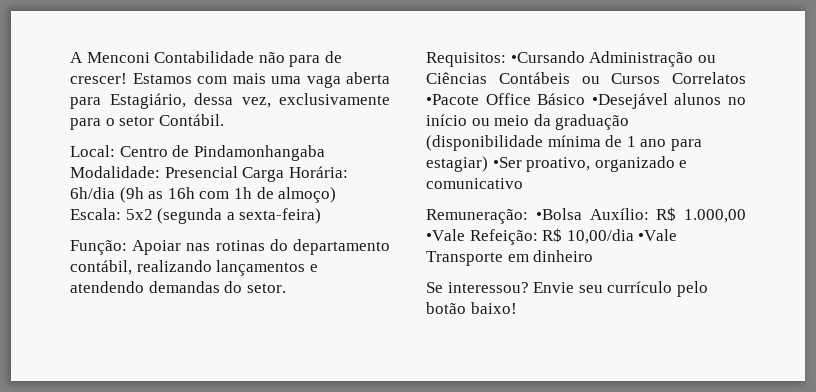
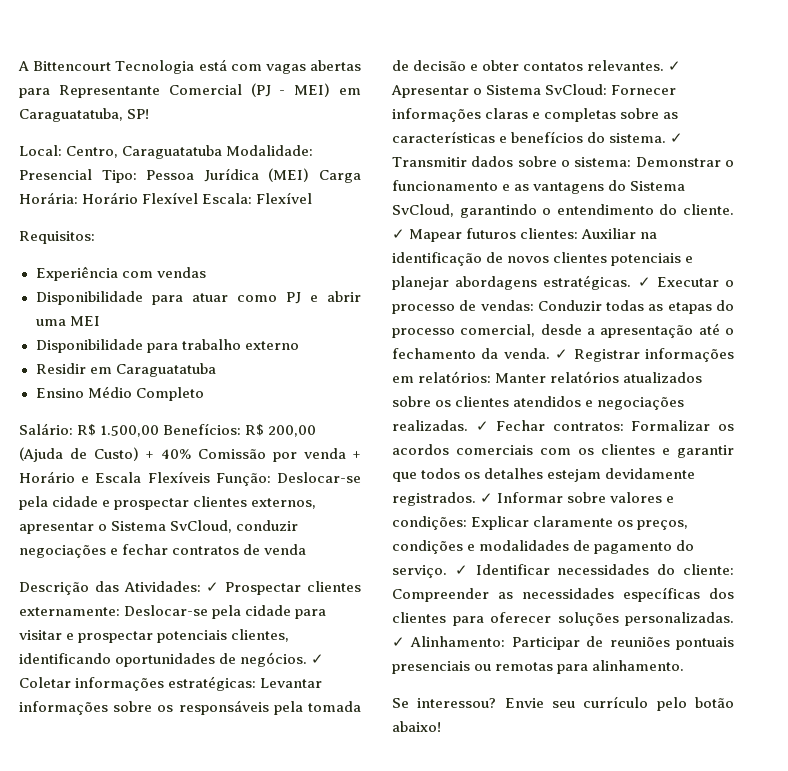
[86,51,342,67] [70,72,390,88] [70,93,390,109] [70,114,224,130] [70,145,325,161] [70,166,348,182] [70,187,337,203] [70,208,322,224] [70,239,390,255] [70,260,318,276] [70,281,286,293] [426,51,716,67] [426,72,746,84] [426,93,746,109] [426,114,630,130] [426,135,702,151] [426,156,688,172] [426,178,523,189] [426,207,746,224] [426,228,678,245] [426,250,594,266] Menconi Contabilidade não para de crescer! Estamos com mais uma vaga aberta para Estagiário, dessa vez, exclusivamente para o setor Contábil. // Local: Centro de Pindamonhangaba Modalidade: Presencial Carga Horária: 6h/dia (9h as 16h com 1h de almoço) Escala: 5x2 (segunda a sexta-feira) // Função: Apoiar nas rotinas do departamento contábil, realizando lançamentos e atendendo demandas do setor. // Requisitos: •Cursando Administração ou Ciências Contábeis ou Cursos Correlatos •Pacote Office Básico •Desejável alunos no início ou meio da graduação (disponibilidade mínima de 1 ano para estagiar) •Ser proativo, organizado e comunicativo // Remuneração: •Bolsa Auxílio: R$ 1.000,00 •Vale Refeição: R$ 10,00/dia •Vale Transporte em dinheiro -> [33,59,362,74] [19,83,361,98] [19,108,150,122] [19,145,314,159] [19,168,361,183] [19,192,313,204] [19,231,95,244] [35,266,206,281] [35,291,361,305] [35,316,100,326] [35,339,299,353] [35,363,216,377] [35,386,204,401] [19,423,317,437] [19,447,361,462] [19,471,361,486] [19,496,317,510] [19,520,299,534] [19,544,307,558] [19,581,362,595] [19,605,327,619] [19,629,290,643] [19,652,325,667] [19,676,323,691] [19,700,361,715] [392,60,682,71] [391,84,677,98] [392,108,679,122] [392,131,684,143] [392,156,734,167] [392,180,686,194] [392,204,734,218] [392,228,658,242] [392,252,694,266] [392,275,734,290] [392,300,734,314] [392,323,734,338] [392,348,734,362] [392,371,703,383] [392,396,685,410] [392,420,734,431] [392,444,734,458] [392,468,696,482] [392,492,675,506] [392,516,689,530] [392,540,695,554] [392,564,734,578] [392,587,734,602] [392,612,734,626] [392,636,734,650] [392,660,685,674] Bittencourt Tecnologia está com vagas abertas para Representante Comercial (PJ - MEI) em Caraguatatuba, SP! // Local: Centro, Caraguatatuba Modalidade: Presencial Tipo: Pessoa Jurídica (MEI) Carga Horária: Horário Flexível Escala: Flexível // Requisitos: // Experiência com vendas // Disponibilidade para atuar como PJ e abrir uma MEI // Disponibilidade para trabalho externo // Residir em Caraguatatuba // Ensino Médio Completo // Salário: R$ 1.500,00 Benefícios: R$ 200,00 (Ajuda de Custo) + 40% Comissão por venda + Horário e Escala Flexíveis Função: Deslocar-se pela cidade e prospectar clientes externos, apresentar o Sistema SvCloud, conduzir negociações e fechar contratos de venda // Descrição das Atividades: ✓ Prospectar clientes externamente: Deslocar-se pela cidade para visitar e prospectar potenciais clientes, identificando oportunidades de negócios. ✓ Coletar informações estratégicas: Levantar informações sobre os responsáveis pela tomada de decisão e obter contatos relevantes. ✓ Apresentar o Sistema SvCloud: Fornecer informações claras e completas sobre as características e benefícios do sistema. ✓ Transmitir dados sobre o sistema: Demonstrar o funcionamento e as vantagens do Sistema SvCloud, garantindo o entendimento do cliente. ✓ Mapear futuros clientes: Auxiliar na identificação de novos clientes potenciais e planejar abordagens estratégicas. ✓ Executar o processo de vendas: Conduzir todas as etapas do processo comercial, desde a apresentação até o fechamento da venda. ✓ Registrar informações em relatórios: Manter relatórios atualizados sobre os clientes atendidos e negociações realizadas. ✓ Fechar contratos: Formalizar os acordos comerciais com os clientes e garantir que todos os detalhes estejam devidamente registrados. ✓ Informar sobre valores e condições: Explicar claramente os preços, condições e modalidades de pagamento do serviço. ✓ Identificar necessidades do cliente: Compreender as necessidades específicas dos clientes para oferecer soluções personalizadas. ✓ Alinhamento: Participar de reuniões pontuais presenciais ou remotas para alinhamento.
[470,302,517,314] baixo! -> [392,721,441,732] abaixo!

